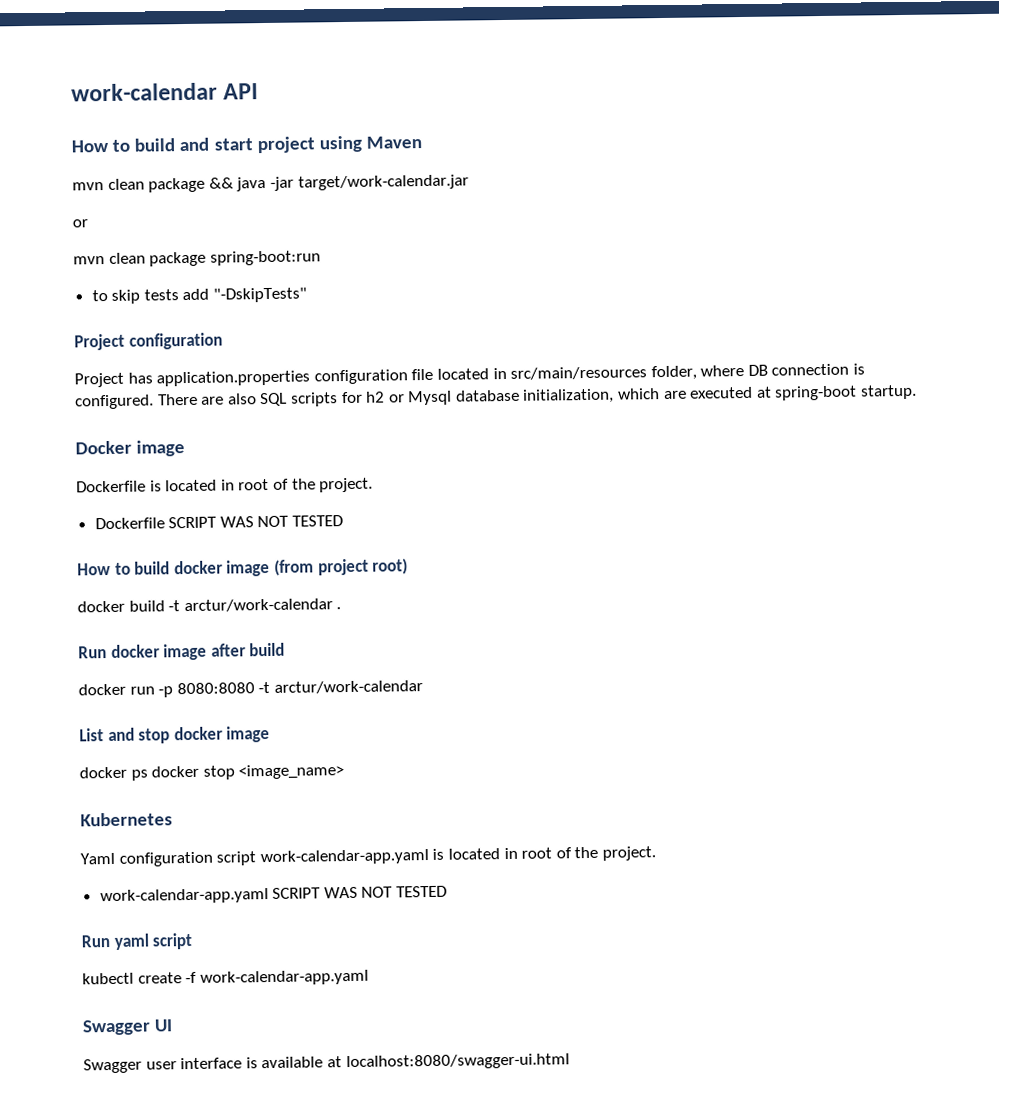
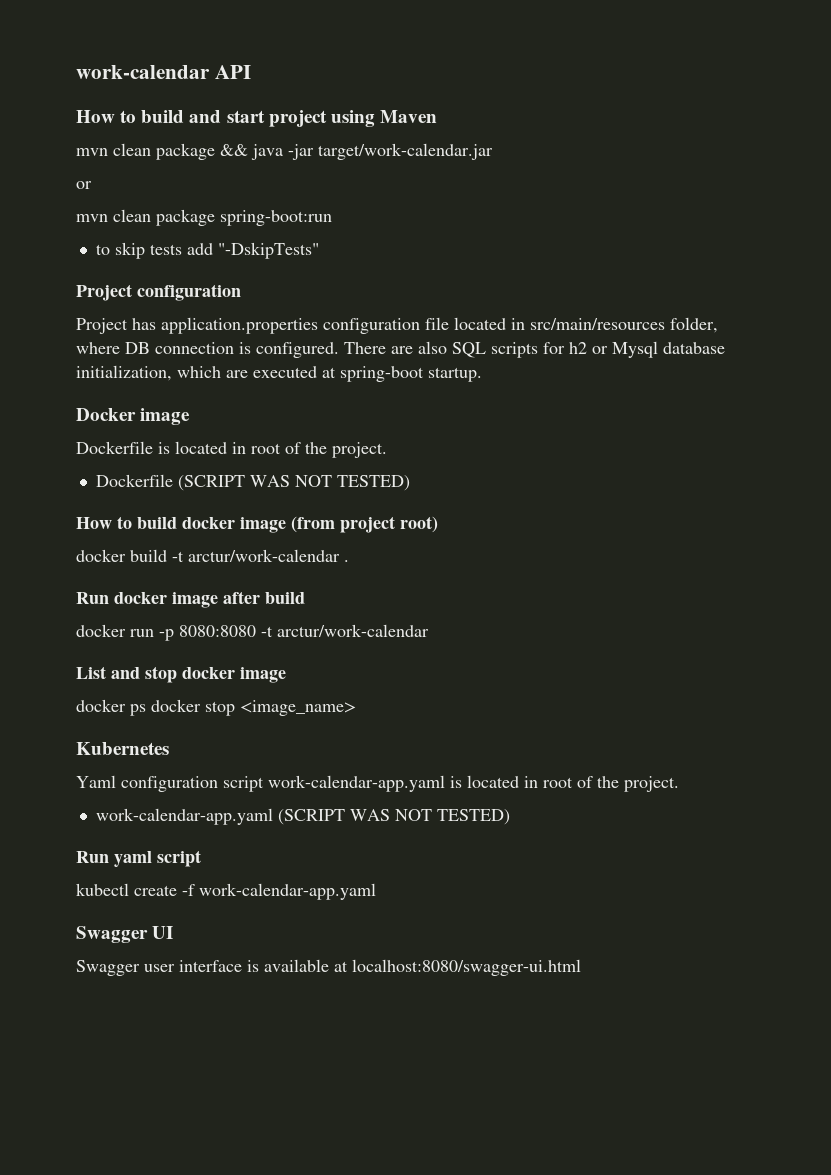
[168,515,344,529] SCRIPT WAS NOT TESTED -> [177,475,410,491] (SCRIPT WAS NOT TESTED)
[272,885,448,899] SCRIPT WAS NOT TESTED -> [277,809,510,825] (SCRIPT WAS NOT TESTED)

